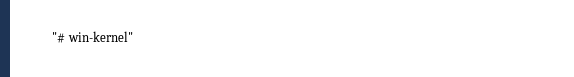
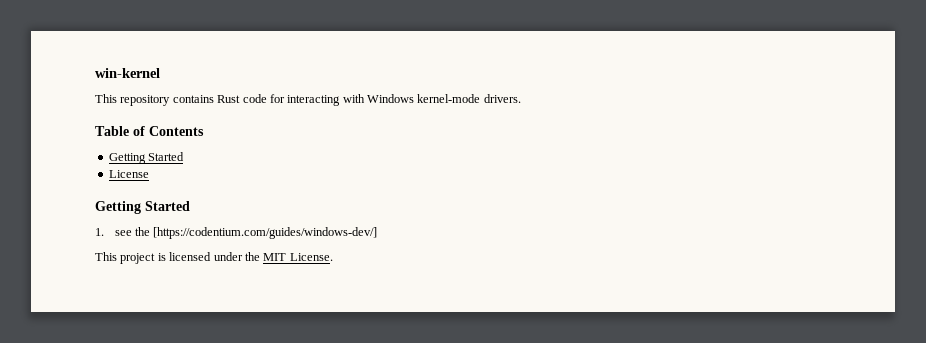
[52,31,133,43] "# win-kernel" -> [95,68,160,78] [95,94,521,106] [95,126,204,136] [108,152,185,164] [108,170,149,178] [95,201,190,214] [95,227,378,239] [95,252,333,264] win-kernel // This repository contains Rust code for interacting with Windows kernel-mode drivers. // Table of Contents // Getting Started // License // Getting Started // 1. see the [https://codentium.com/guides/windows-dev/] // This project is licensed under the MIT License.

